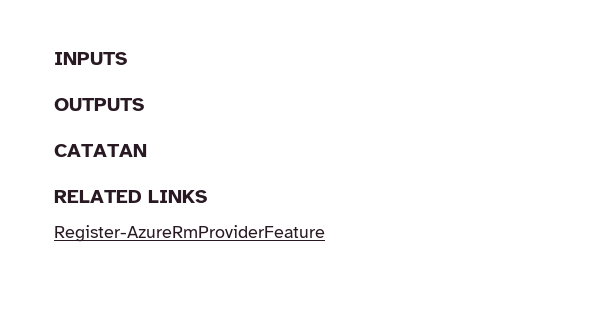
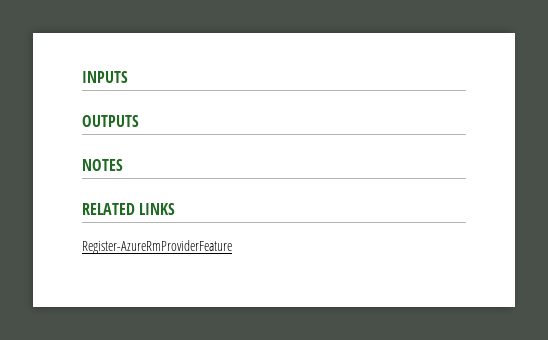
[54,144,147,157] CATATAN -> [82,159,123,171] NOTES

